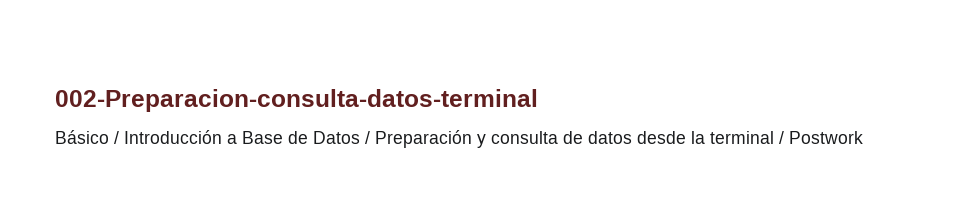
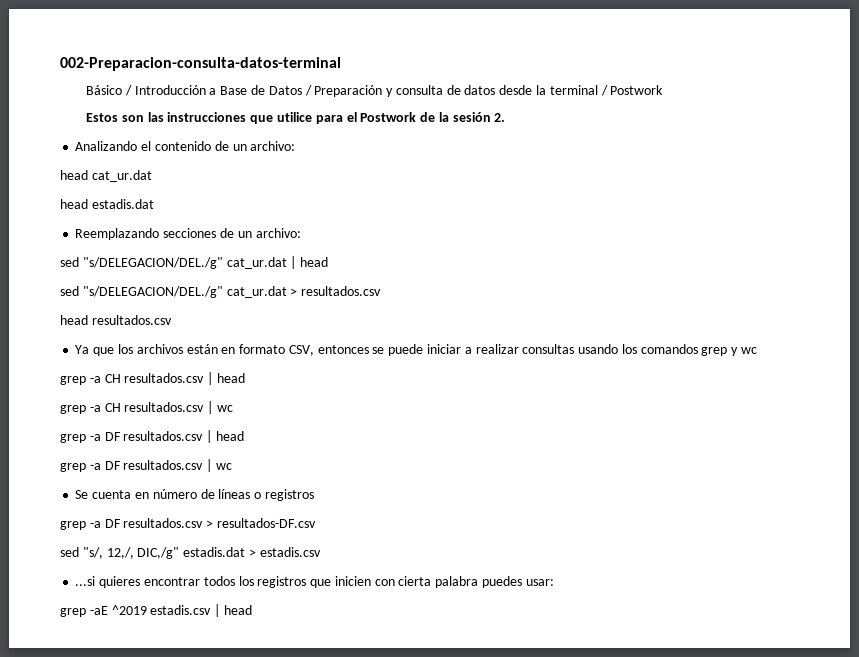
(863, 137) none -> [86,112,506,124] [75,141,296,151] [60,170,152,182] [60,199,154,209] [75,228,301,240] [60,256,329,269] [60,286,382,298] [60,315,172,325] [75,344,757,356] [60,372,245,385] [60,401,233,414] [60,430,244,443] [60,459,232,472] [75,489,314,501] [60,518,316,530] [60,547,321,559] [75,576,554,588] [60,604,252,617] // Estos son las instrucciones que utilice para el Postwork de la sesión 2. // Analizando el contenido de un archivo: // head cat_ur.dat // head estadis.dat // Reemplazando secciones de un archivo: // sed "s/DELEGACION/DEL./g" cat_ur.dat | head // sed "s/DELEGACION/DEL./g" cat_ur.dat > resultados.csv // head resultados.csv // Ya que los archivos están en formato CSV, entonces se puede iniciar a realizar consultas usando los comandos grep y wc // grep -a CH resultados.csv | head // grep -a CH resultados.csv | wc // grep -a DF resultados.csv | head // grep -a DF resultados.csv | wc // Se cuenta en número de líneas o registros // grep -a DF resultados.csv > resultados-DF.csv // sed "s/, 12,/, DIC,/g" estadis.dat > estadis.csv // ...si quieres encontrar todos los registros que inicien con cierta palabra puedes usar: // grep -aE ^2019 estadis.csv | head

